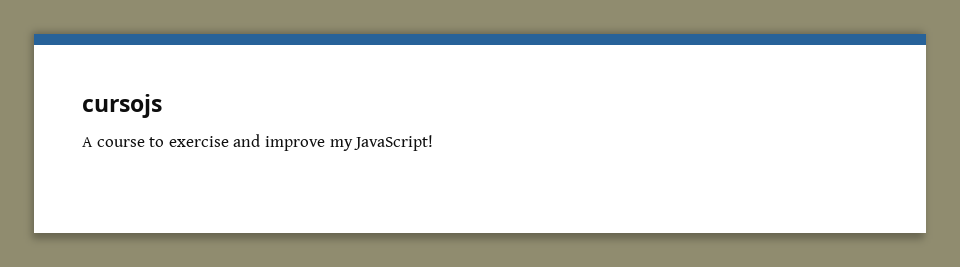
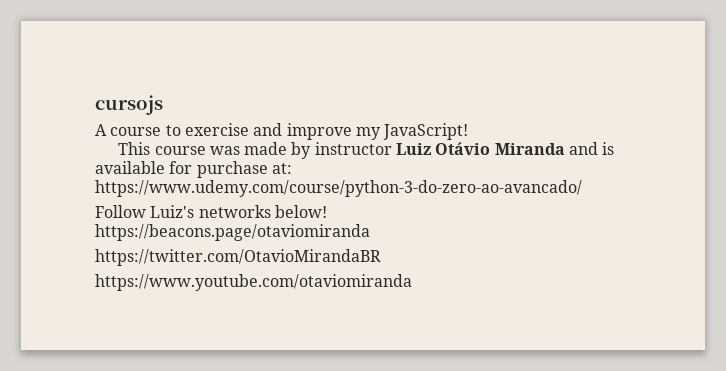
(434, 143) none -> [118,142,615,159] [95,161,292,178] [95,180,582,197] [95,205,327,218] [95,224,370,241] [95,249,381,266] [95,274,412,291] // This course was made by instructor Luiz Otávio Miranda and is available for purchase at: https://www.udemy.com/course/python-3-do-zero-ao-avancado/ // Follow Luiz's networks below! // https://beacons.page/otaviomiranda // https://twitter.com/OtavioMirandaBR // https://www.youtube.com/otaviomiranda

